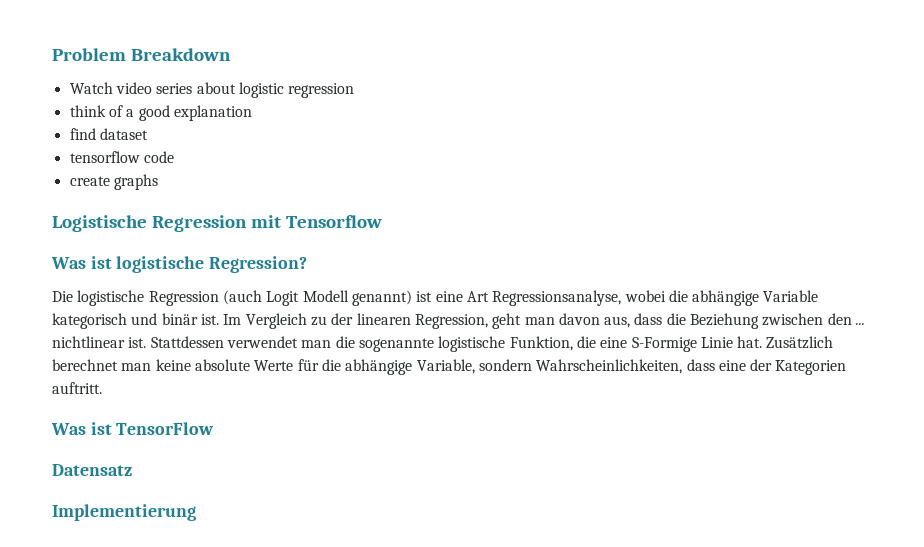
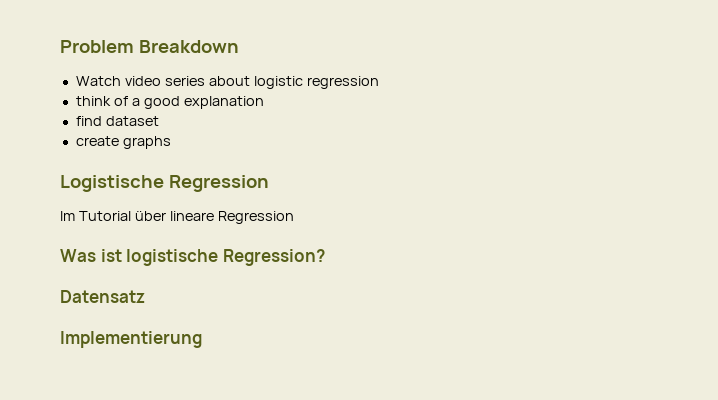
[69,151,174,163] // tensorflow code -> (159, 121) none
[250,215,382,228] mit Tensorflow -> [60,211,294,224] // Im Tutorial über lineare Regression
[52,290,819,306] [52,313,866,329] [52,336,834,352] [52,359,847,375] [52,382,102,394] [51,422,215,435] // Die logistische Regression (auch Logit Modell genannt) ist eine Art Regressionsanalyse, wobei die abhängige Variable kategorisch und binär ist. Im Vergleich zu der linearen Regression, geht man davon aus, dass die Beziehung zwischen den ... nichtlinear ist. Stattdessen verwendet man die sogenannte logistische Funktion, die eine S-Formige Linie hat. Zusätzlich berechnet man keine absolute Werte für die abhängige Variable, sondern Wahrscheinlichkeiten, dass eine der Kategorien auftritt. // Was ist TensorFlow -> (325, 257) none

